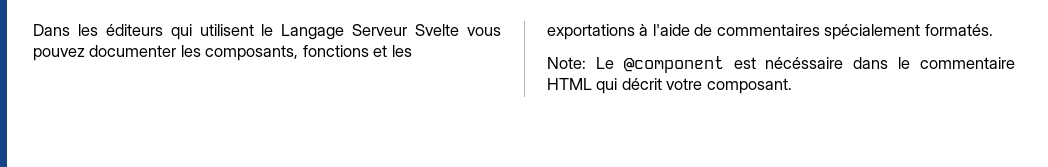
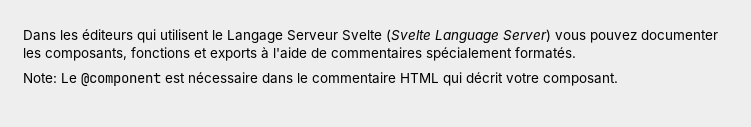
(460, 30) none -> [386,29,551,43] (Svelte Language Server)
[391,45,412,57] [547,24,635,40] les exportations -> [210,48,257,61] exports
[765,57,844,69] nécéssaire -> [188,72,258,84] nécessaire

